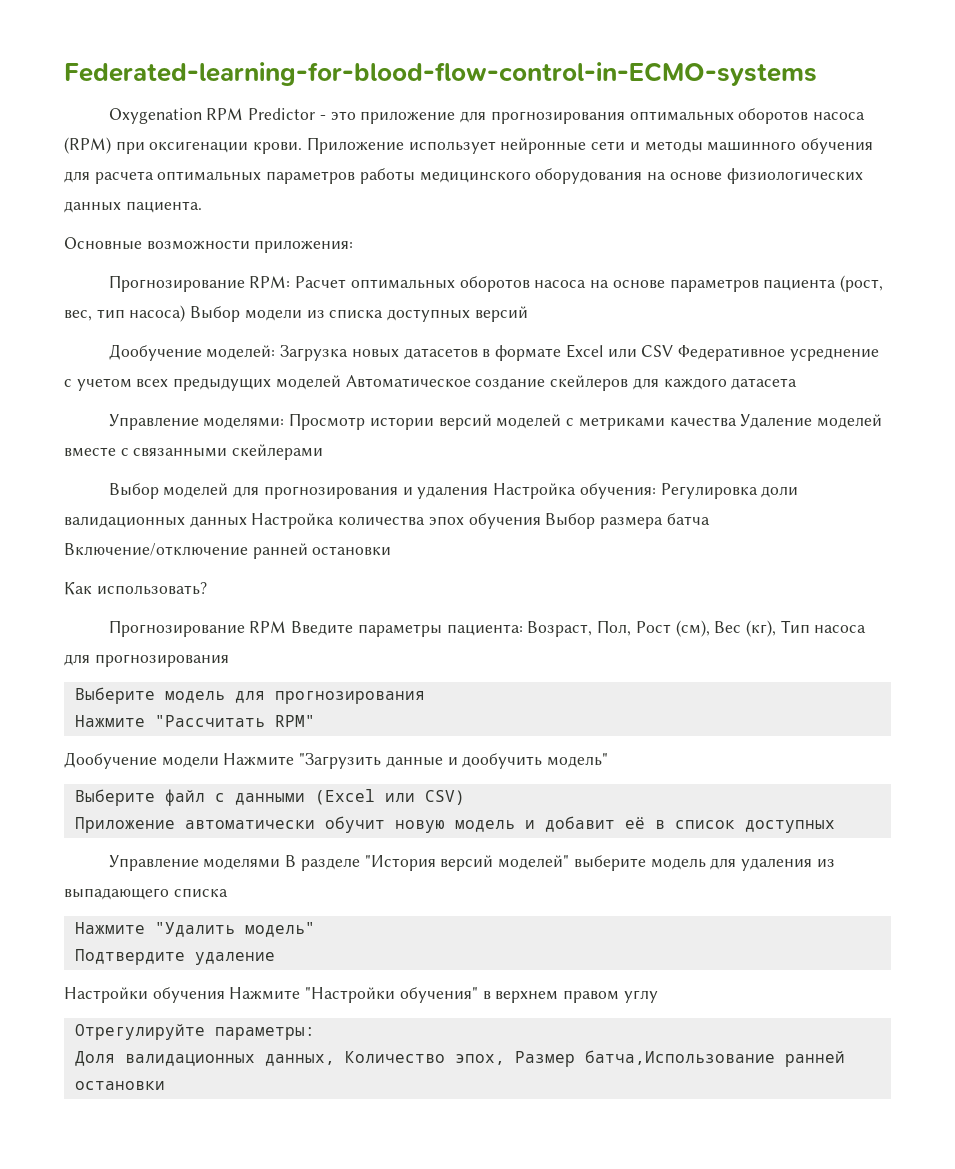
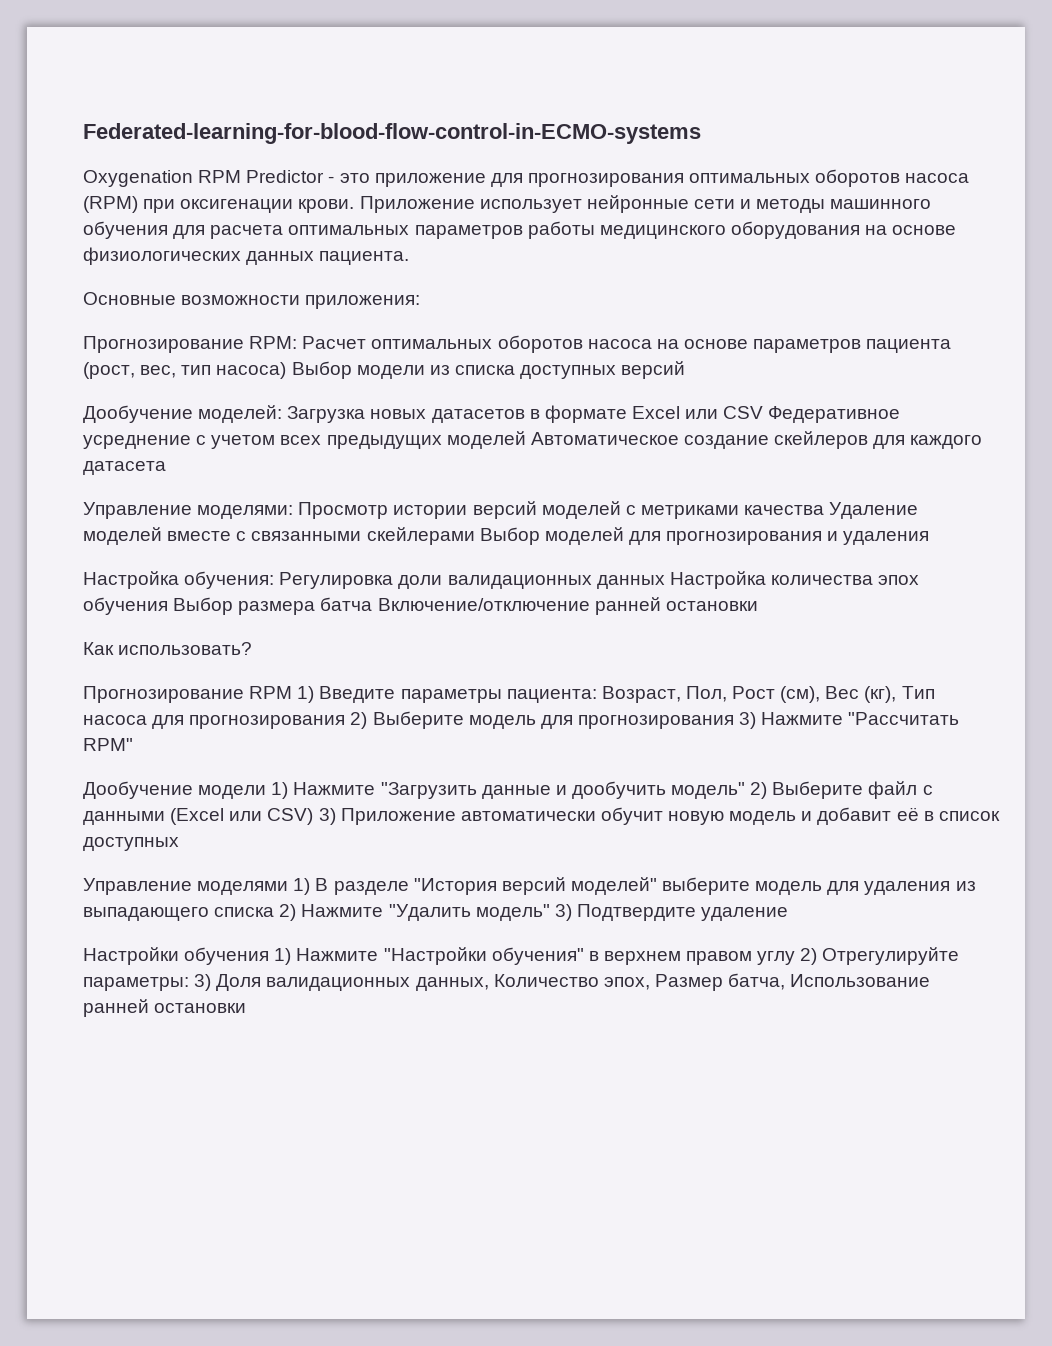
(324, 452) // -> (475, 536) none
(489, 492) none -> (930, 538) //
(287, 627) none -> [297,686,315,703] 1)
(229, 660) // -> [350,712,368,729] 2)
(425, 697) // -> [739,712,757,729] 3)
(219, 762) none -> [271,782,289,799] 1)
(609, 760) // -> [750,782,768,799] 2)
(465, 797) // -> [318,808,336,825] 3)
(281, 864) none -> [293,878,311,895] 1)
(228, 892) // -> [279,904,297,921] 2)
(315, 929) // -> [554,904,572,921] 3)
(225, 995) none -> [274,948,292,965] 1)
(658, 996) // -> [800,948,818,965] 2)
(315, 1033) // -> [194,974,212,991] 3)
[584,1050,775,1065] батча,Использование -> [728,973,931,990] батча, Использование

